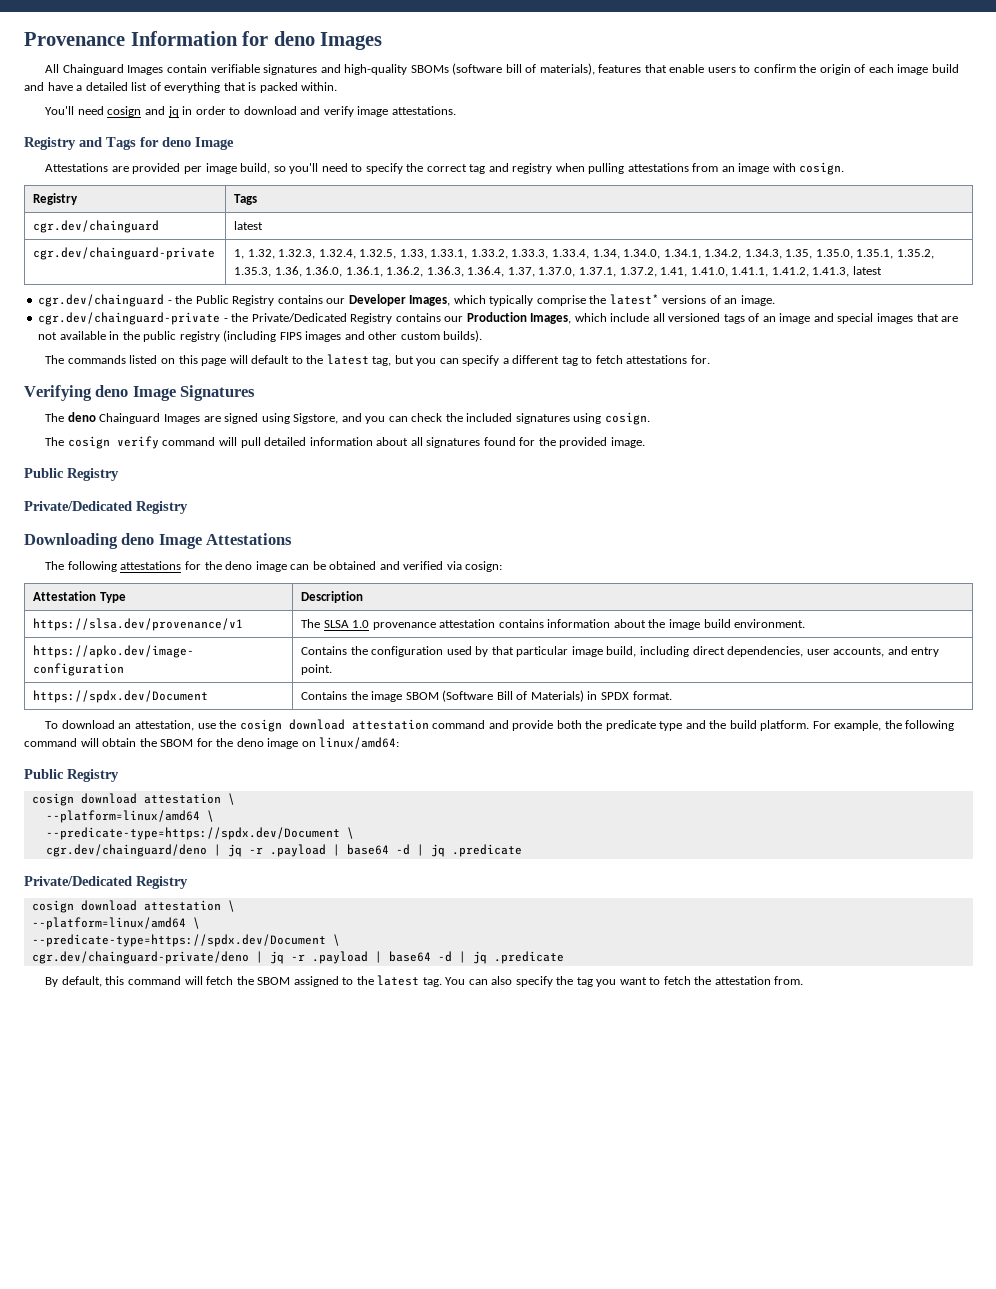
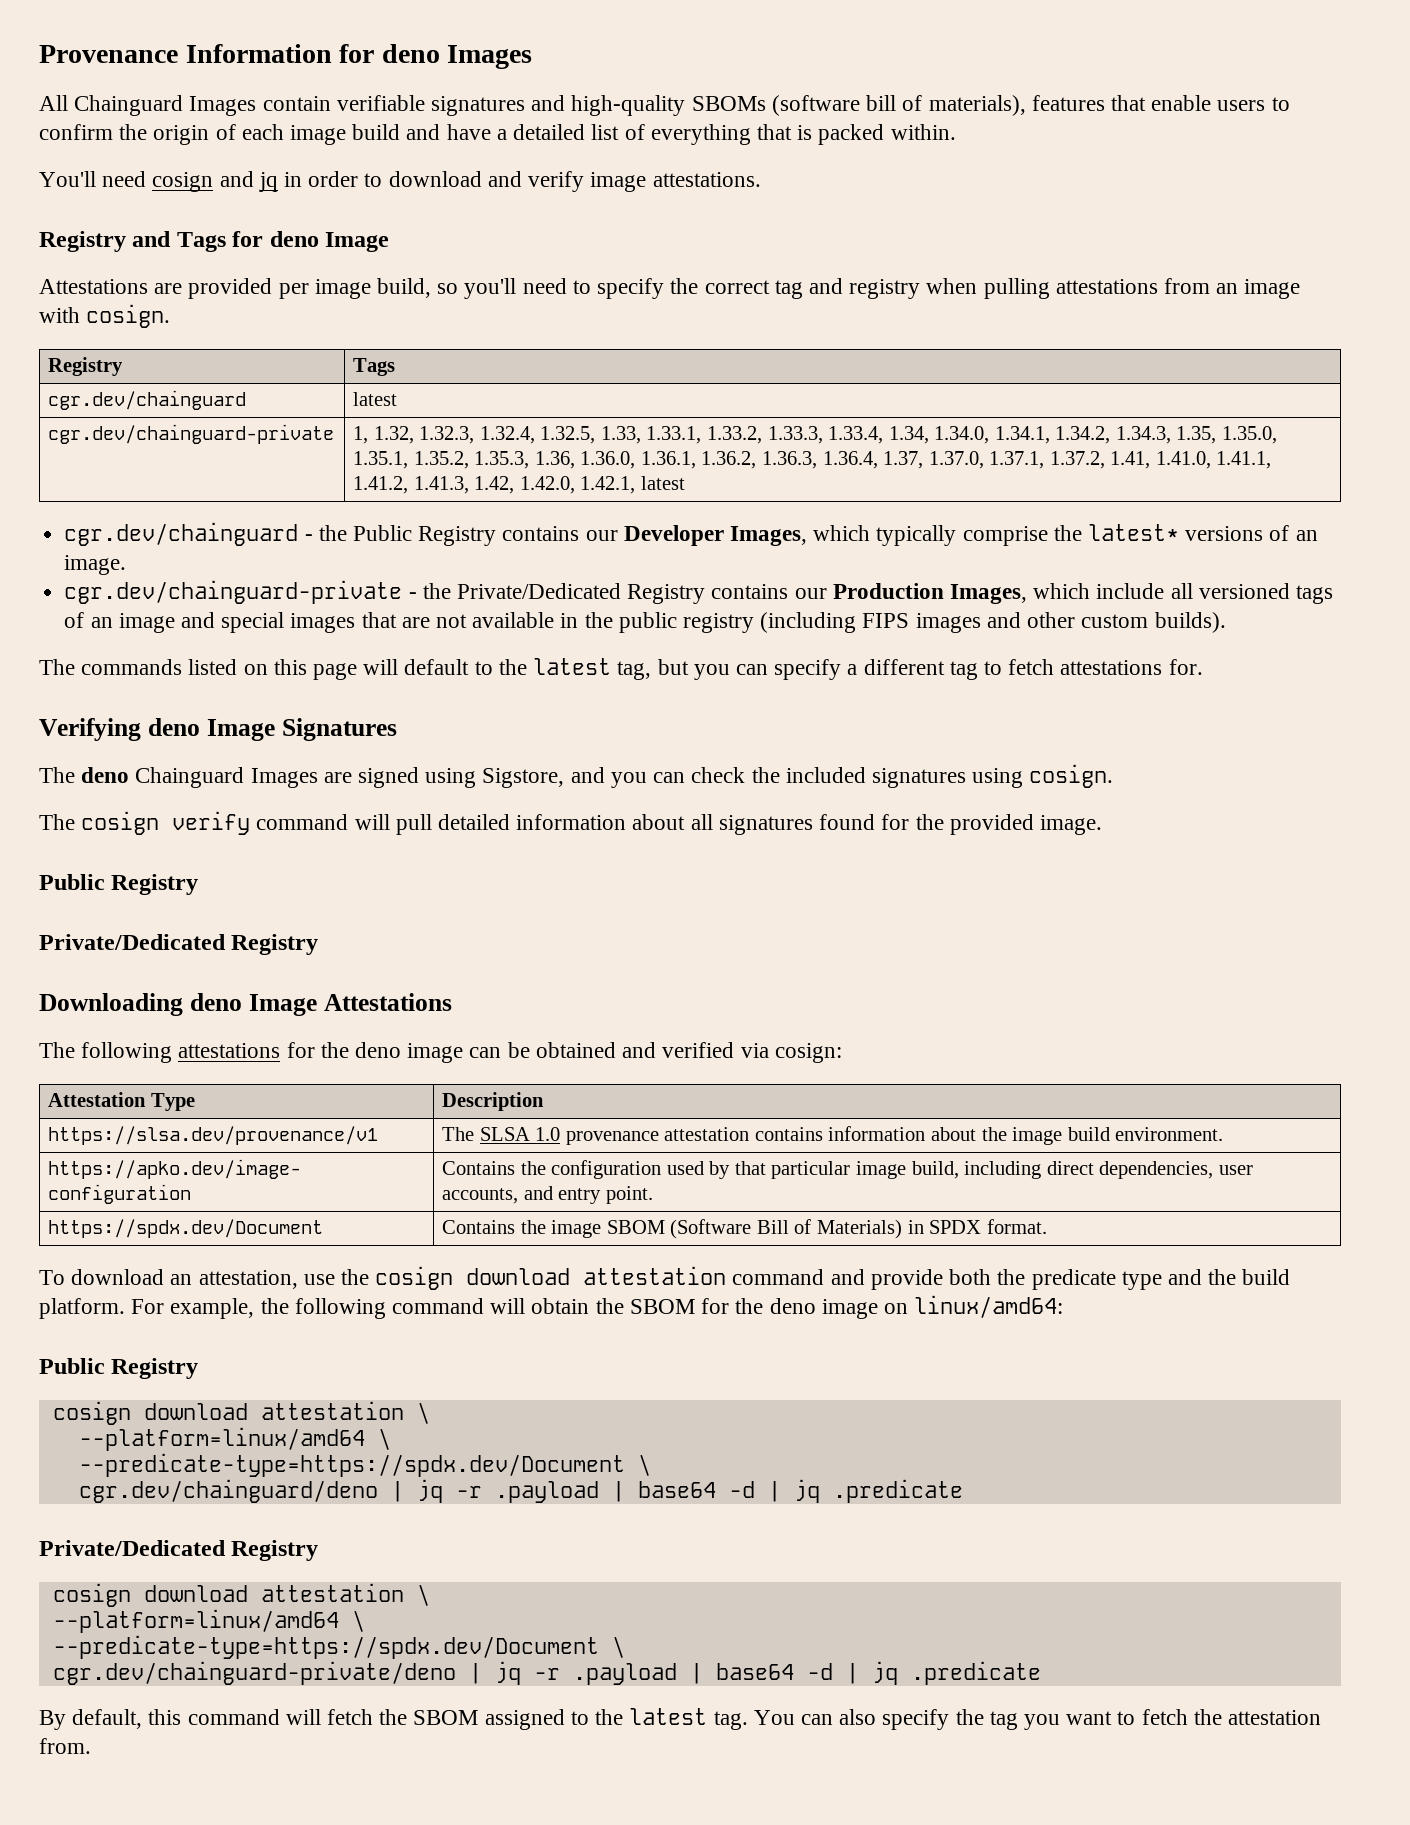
(850, 272) none -> [474,476,636,494] 1.42, 1.42.0, 1.42.1,

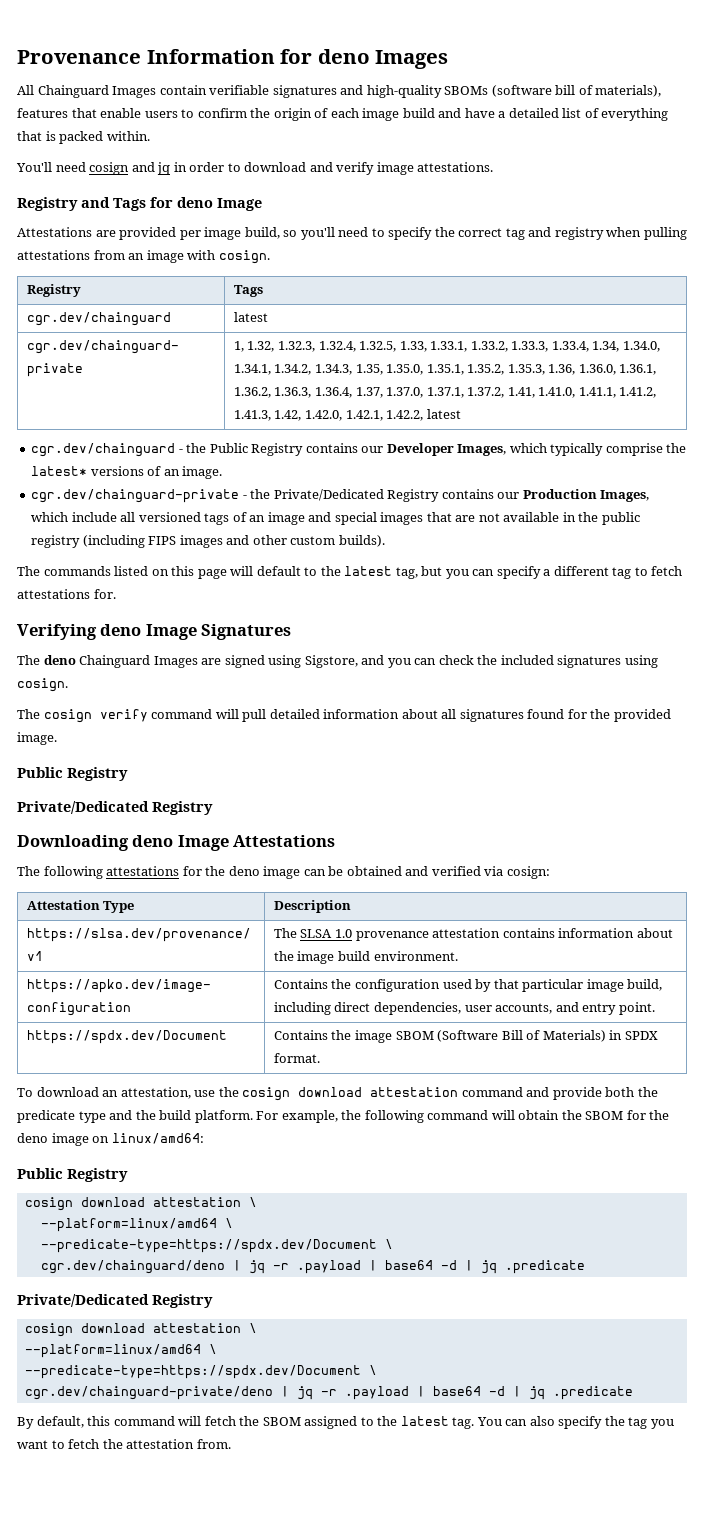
(636, 485) none -> [386,410,424,421] 1.42.2,

